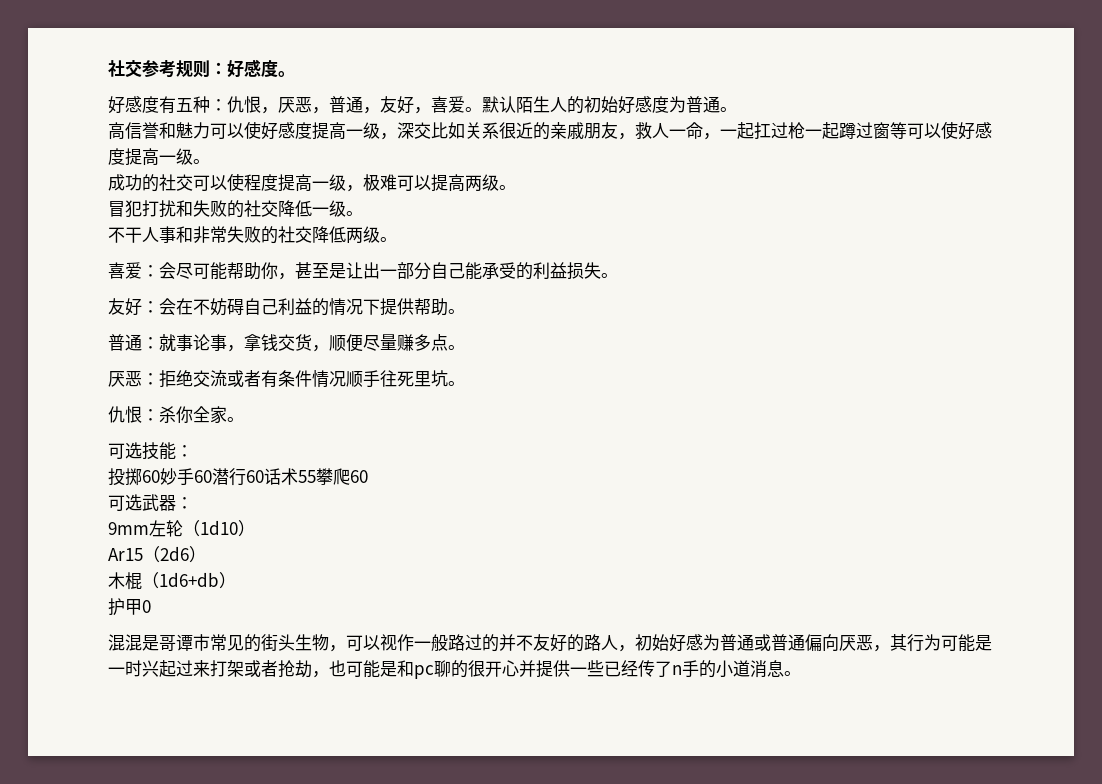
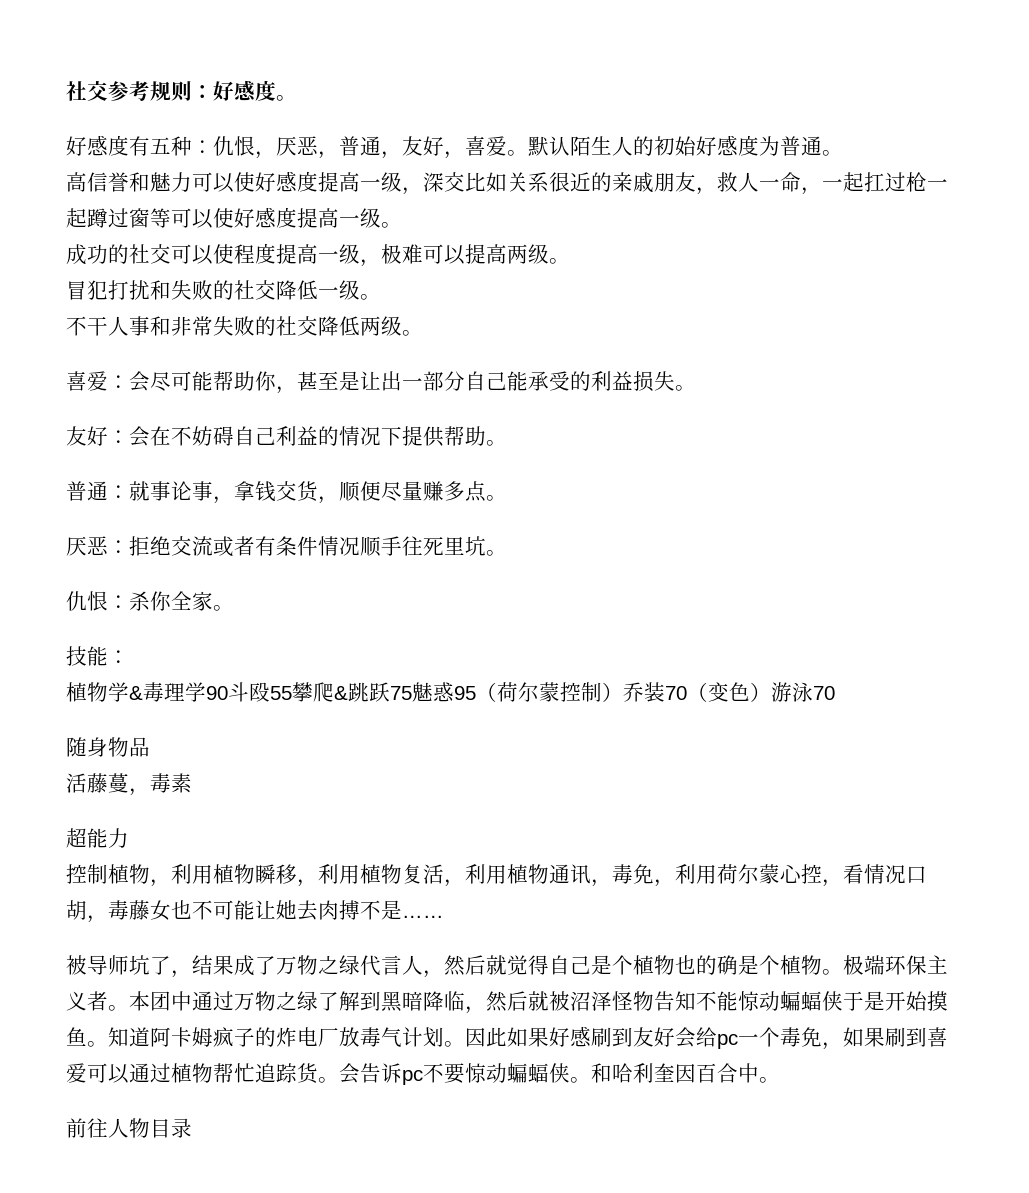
[108,442,142,459] 可选 -> (234, 608) none
[108,468,368,486] [108,494,193,511] [108,520,255,537] [108,546,206,563] [108,572,236,590] [108,598,151,616] [108,634,992,652] [108,660,801,679] 投掷60妙手60潜行60话术55攀爬60 // 可选武器： // 9mm左轮（1d10） // Ar15（2d6） // 木棍（1d6+db） // 护甲0 // 混混是哥谭市常见的街头生物，可以视作一般路过的并不友好的路人，初始好感为普通或普通偏向厌恶，其行为可能是一时兴起过来打架或者抢劫，也可能是和pc聊的很开心并提供一些已经传了n手的小道消息。 -> [66,682,835,702] [66,737,150,757] [66,773,192,796] [66,828,129,848] [66,864,927,887] [66,900,444,923] [66,955,948,978] [66,991,948,1014] [66,1026,948,1050] [66,1063,780,1085] [66,1118,192,1138] 植物学&毒理学90斗殴55攀爬&跳跃75魅惑95（荷尔蒙控制）乔装70（变色）游泳70 // 随身物品 // 活藤蔓，毒素 // 超能力 // 控制植物，利用植物瞬移，利用植物复活，利用植物通讯，毒免，利用荷尔蒙心控，看情况口胡，毒藤女也不可能让她去肉搏不是…… // 被导师坑了，结果成了万物之绿代言人，然后就觉得自己是个植物也的确是个植物。极端环保主义者。本团中通过万物之绿了解到黑暗降临，然后就被沼泽怪物告知不能惊动蝙蝠侠于是开始摸鱼。知道阿卡姆疯子的炸电厂放毒气计划。因此如果好感刷到友好会给pc一个毒免，如果刷到喜爱可以通过植物帮忙追踪货。会告诉pc不要惊动蝙蝠侠。和哈利奎因百合中。 // 前往人物目录

